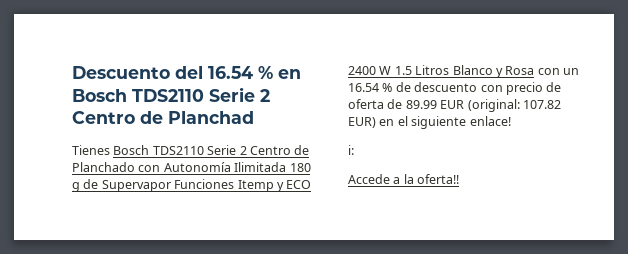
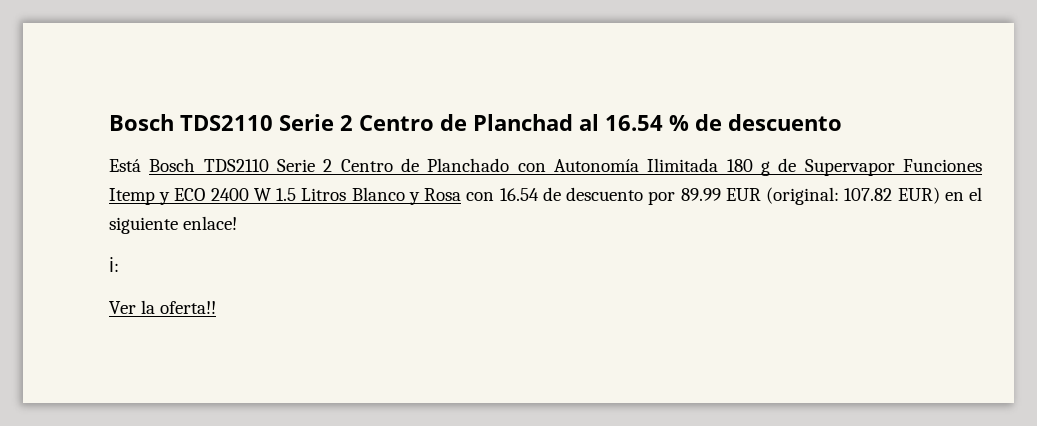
[72,66,301,79] Descuento del 16.54 % en -> (109, 122) none
[72,145,110,155] // Tienes -> [579,114,842,131] [109,159,141,172] al 16.54 % de descuento // Está
[563,68,579,75] [348,82,562,95] [348,99,403,109] un 16.54 % de descuento con precio de oferta de -> [499,187,676,205] 16.54 de descuento por
[348,174,401,184] Accede a -> [109,301,136,314] Ver

